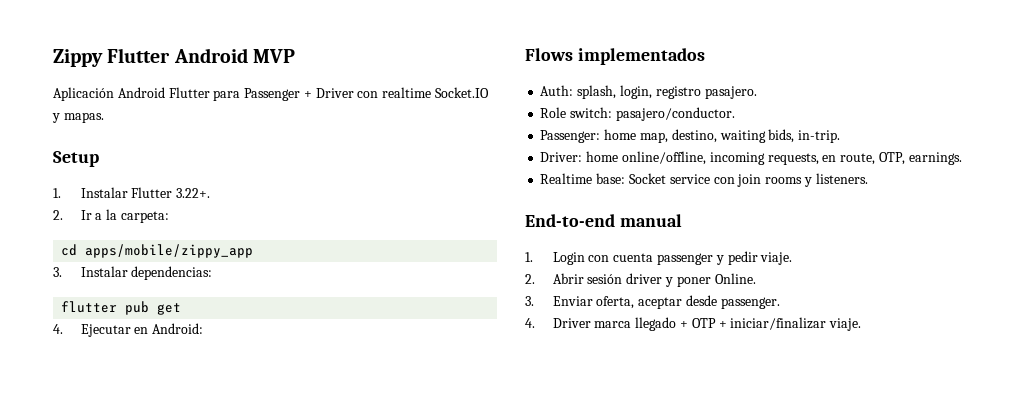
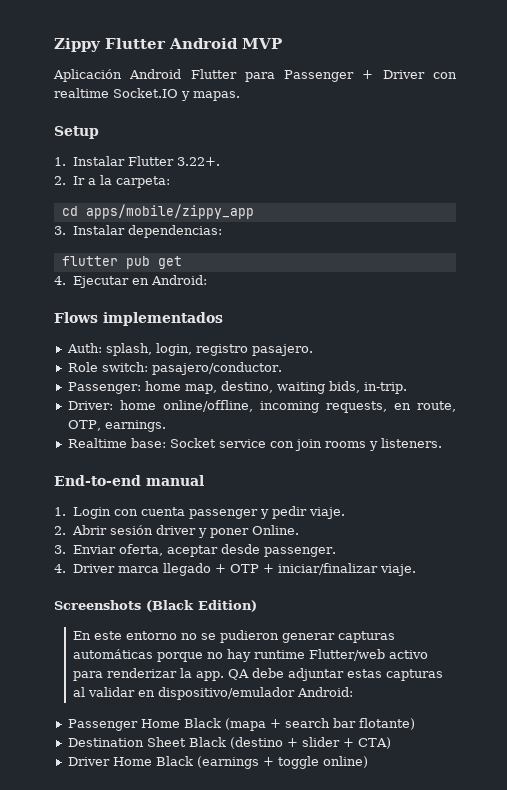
(862, 324) none -> [54,600,257,612] [73,630,396,643] [73,649,429,662] [73,668,444,681] [73,687,354,700] [67,718,415,731] [67,737,391,749] [67,756,368,769] // Screenshots (Black Edition) // En este entorno no se pudieron generar capturas automáticas porque no hay runtime Flutter/web activo para renderizar la app. QA debe adjuntar estas capturas al validar en dispositivo/emulador Android: // Passenger Home Black (mapa + search bar flotante) // Destination Sheet Black (destino + slider + CTA) // Driver Home Black (earnings + toggle online)

